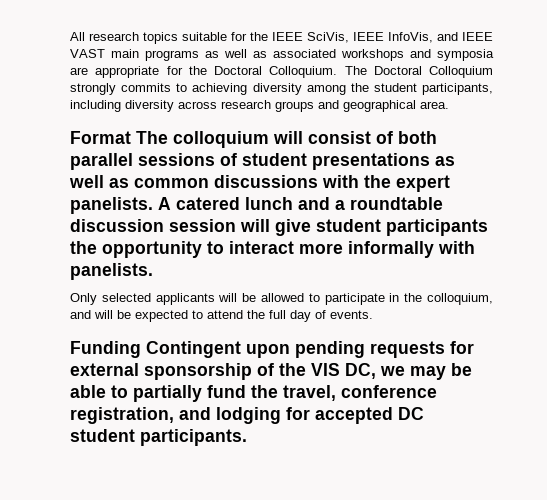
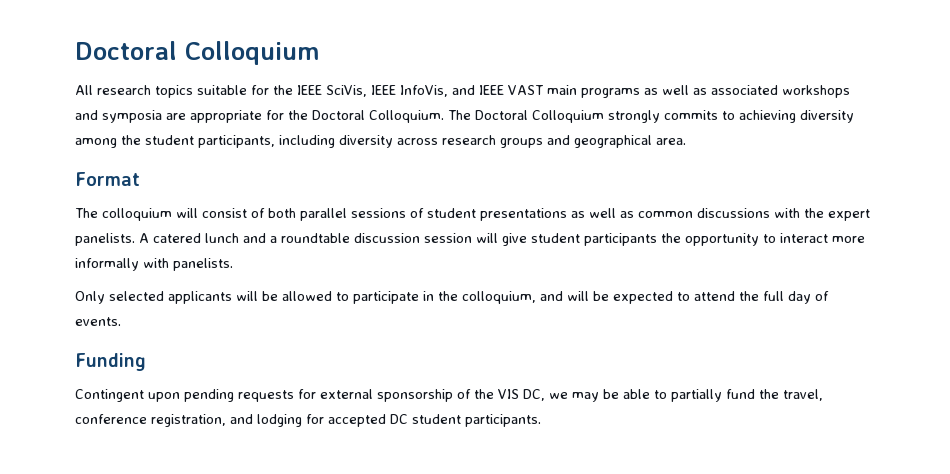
(70, 36) none -> [75,41,319,65] Doctoral Colloquium //
(131, 137) none -> (140, 179) //
(141, 349) none -> (146, 362) //

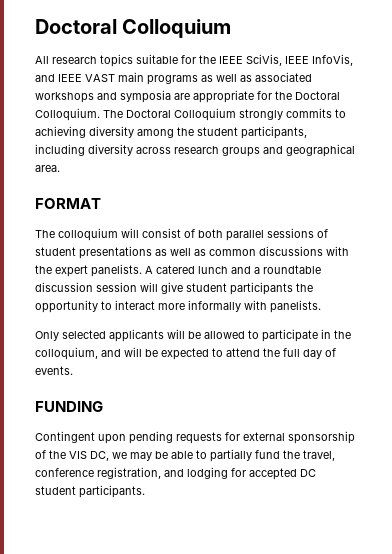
[75,172,140,186] Format -> [35,198,101,209] FORMAT
[75,353,146,371] Funding -> [35,401,103,412] FUNDING

